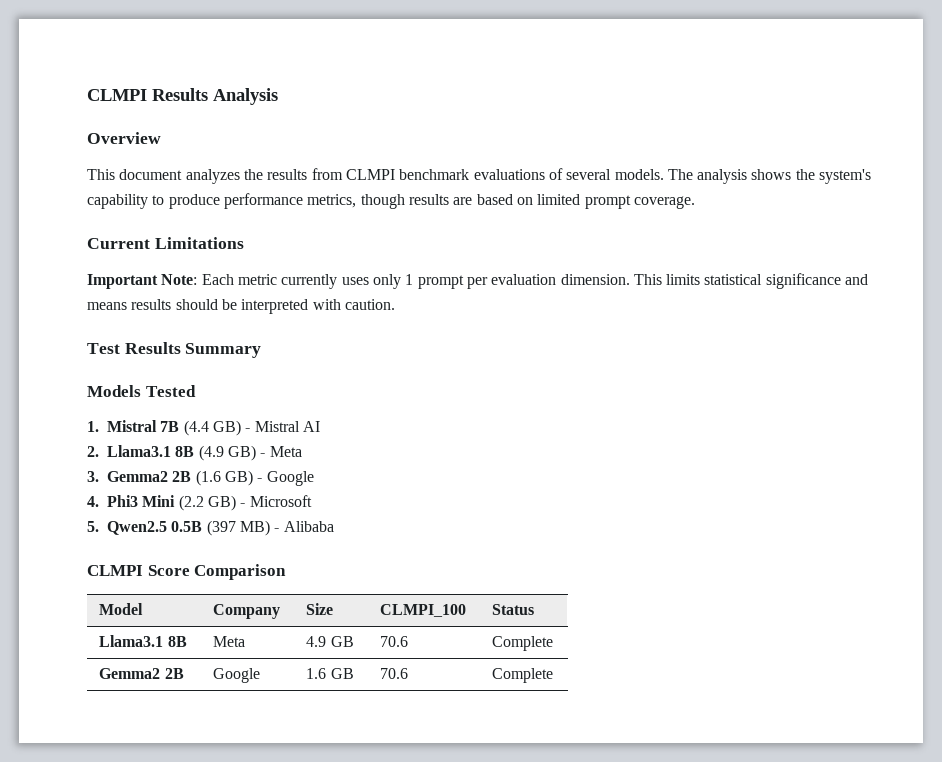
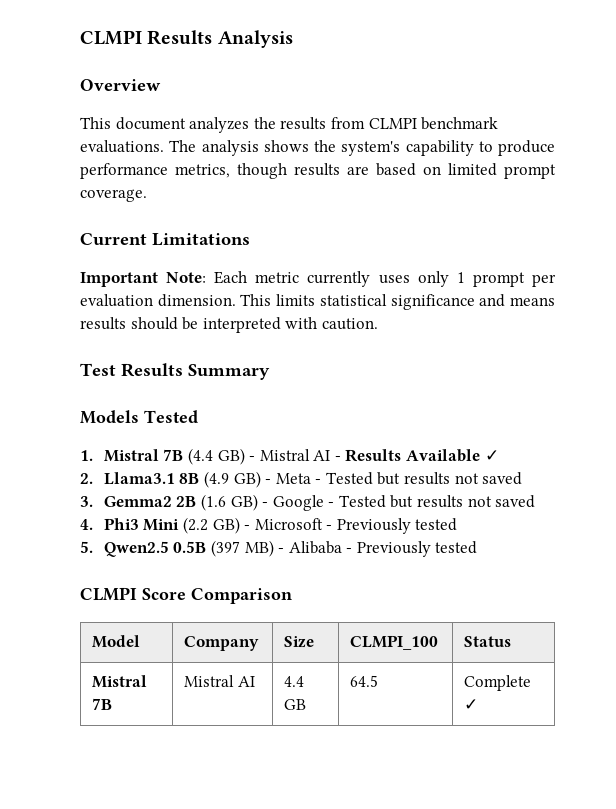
[473,168,664,180] evaluations of several models. -> [80,140,164,153] evaluations.
(320, 426) none -> [334,449,499,462] - Results Available ✓
(302, 451) none -> [315,472,523,485] - Tested but results not saved
(314, 478) none -> [328,495,536,508] - Tested but results not saved
(312, 501) none -> [326,518,458,534] - Previously tested
(334, 526) none -> [346,541,478,557] - Previously tested
[99,635,187,647] [213,636,246,647] [306,636,354,647] [380,636,409,647] [492,636,554,651] [99,668,184,679] [213,668,261,683] [306,668,354,679] [380,668,409,679] [492,668,554,683] Llama3.1 8B | Meta | 4.9 GB | 70.6 | Complete // Gemma2 2B | Google | 1.6 GB | 70.6 | Complete -> [92,675,148,688] [92,698,113,710] [184,675,255,687] [284,676,305,687] [284,699,307,710] [350,675,379,687] [464,675,532,691] [464,699,479,710] Mistral 7B | Mistral AI | 4.4 GB | 64.5 | Complete ✓

